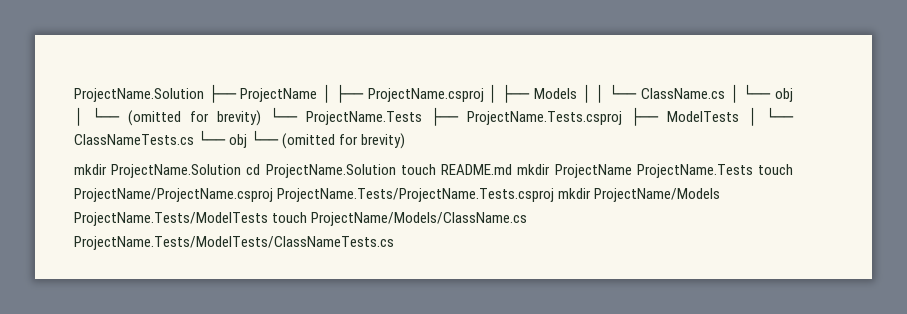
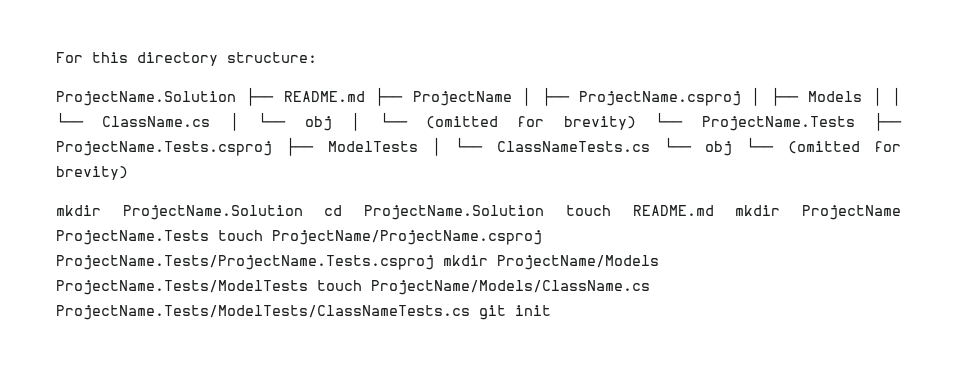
[74,88,204,102] ProjectName.Solution -> [56,52,317,66] [56,87,365,106] For this directory structure: // ProjectName.Solution ├── README.md
(394, 243) none -> [479,305,551,320] git init

